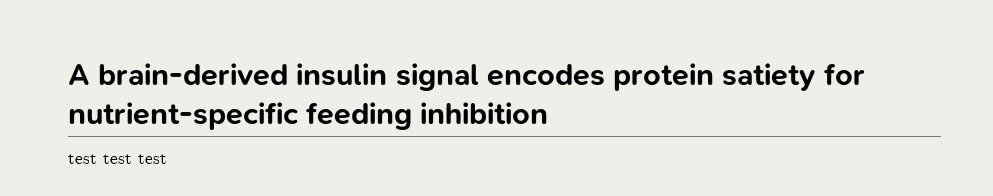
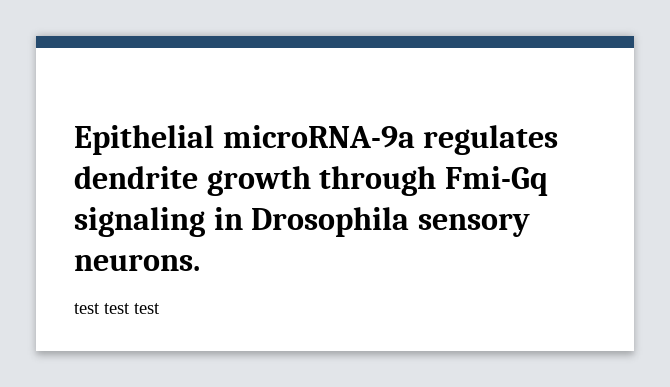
[68,63,865,91] [68,102,549,130] A brain-derived insulin signal encodes protein satiety for nutrient-specific feeding inhibition -> [74,125,559,155] [74,166,548,196] [74,207,530,237] [74,254,200,271] Epithelial microRNA-9a regulates dendrite growth through Fmi-Gq signaling in Drosophila sensory neurons.

